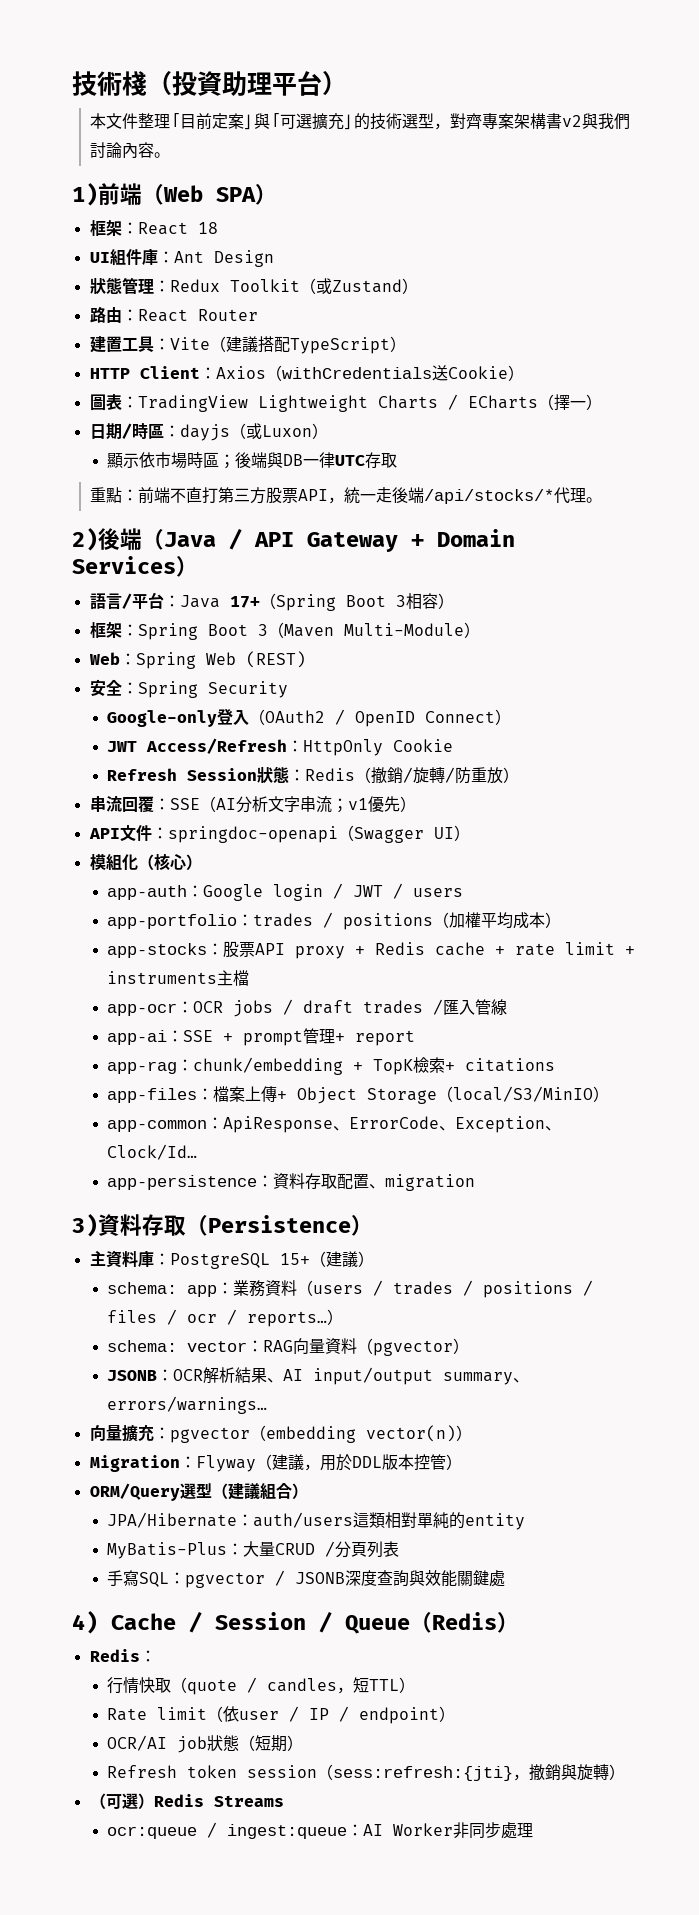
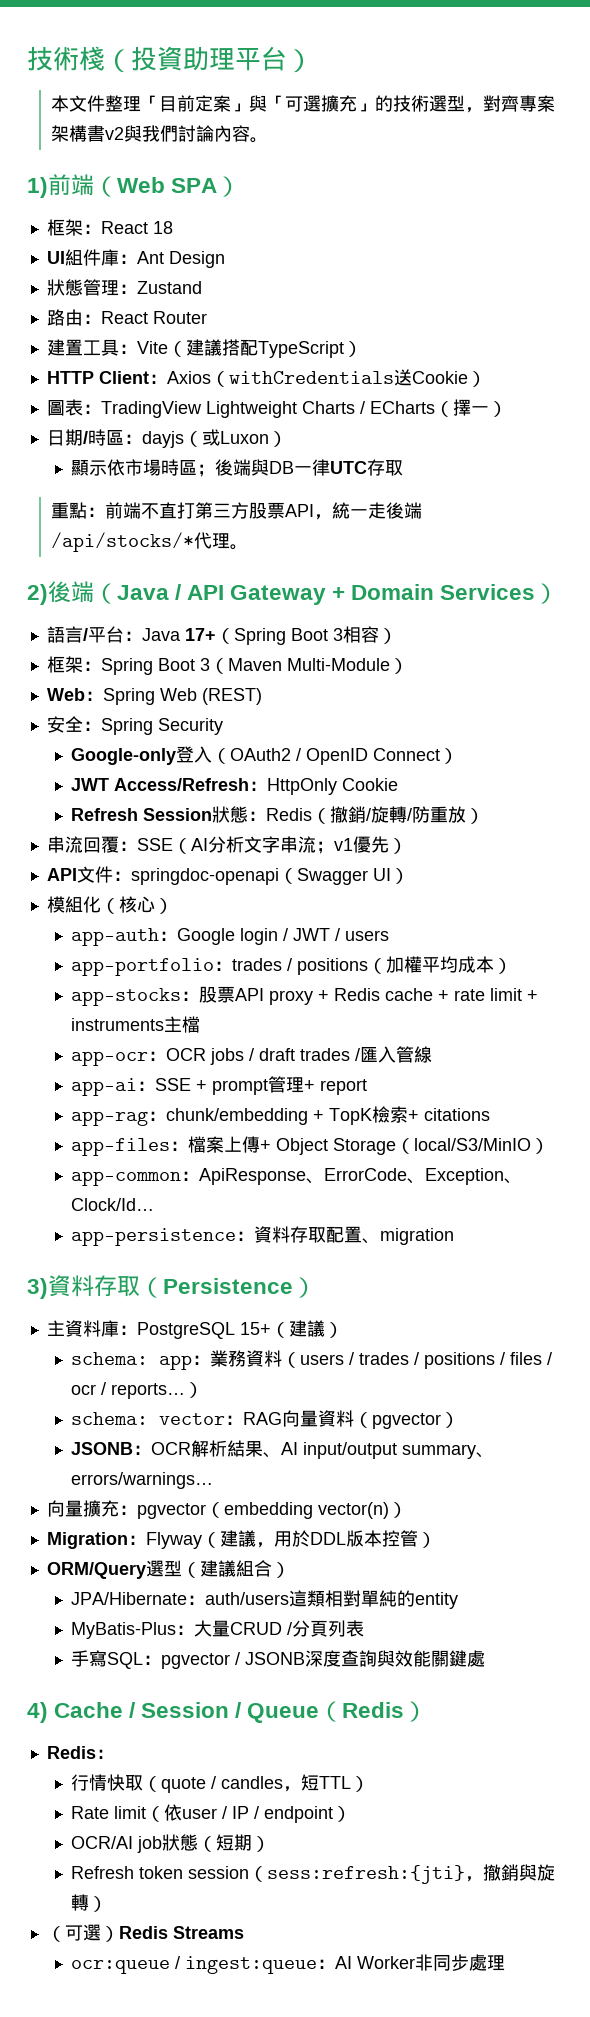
[169,278,332,294] Redux Toolkit（或 -> (137, 289) none
[401,278,418,294] ） -> (202, 287) none

